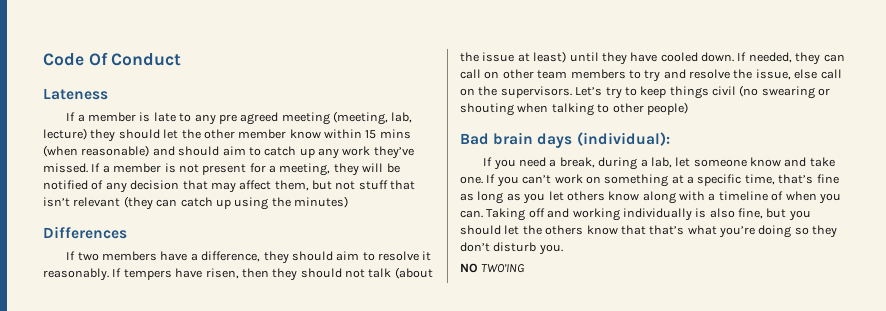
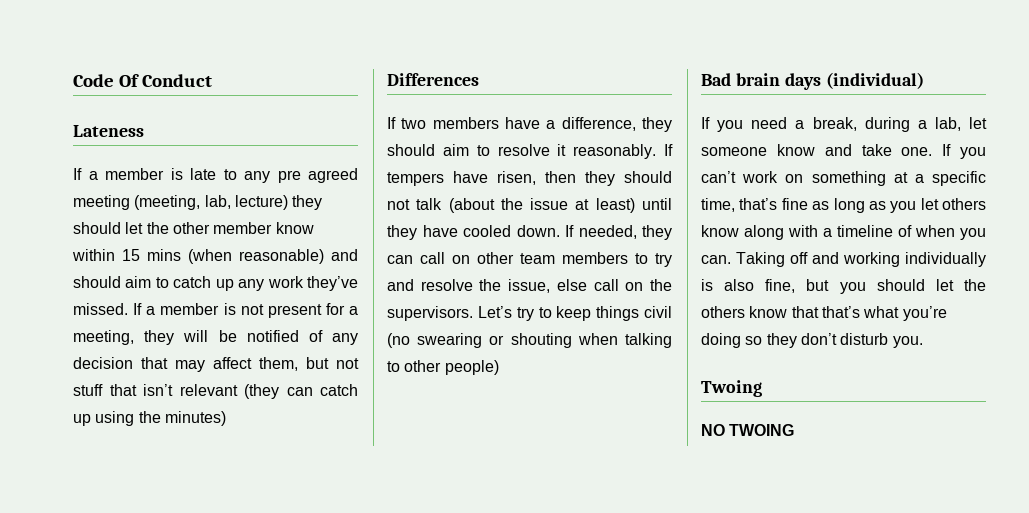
[576,132,670,146] (individual): -> [825,72,924,89] (individual)
(563, 249) none -> [701,380,762,397] // Twoing
[481,264,526,273] TWO’ING -> [729,424,795,436] TWOING

